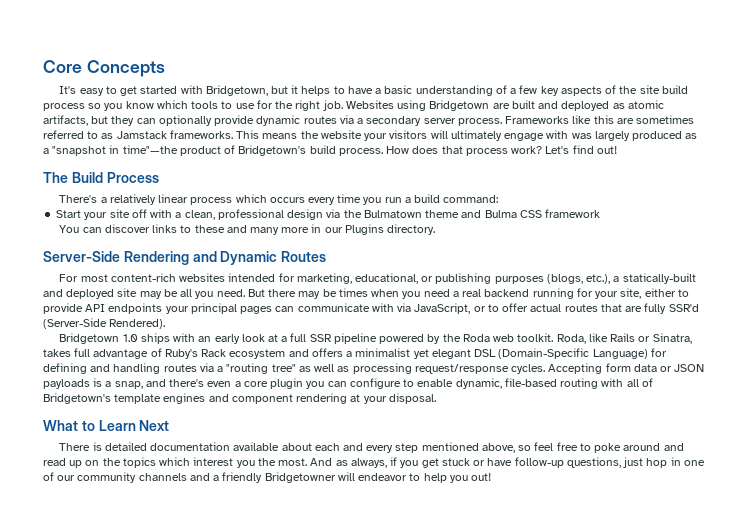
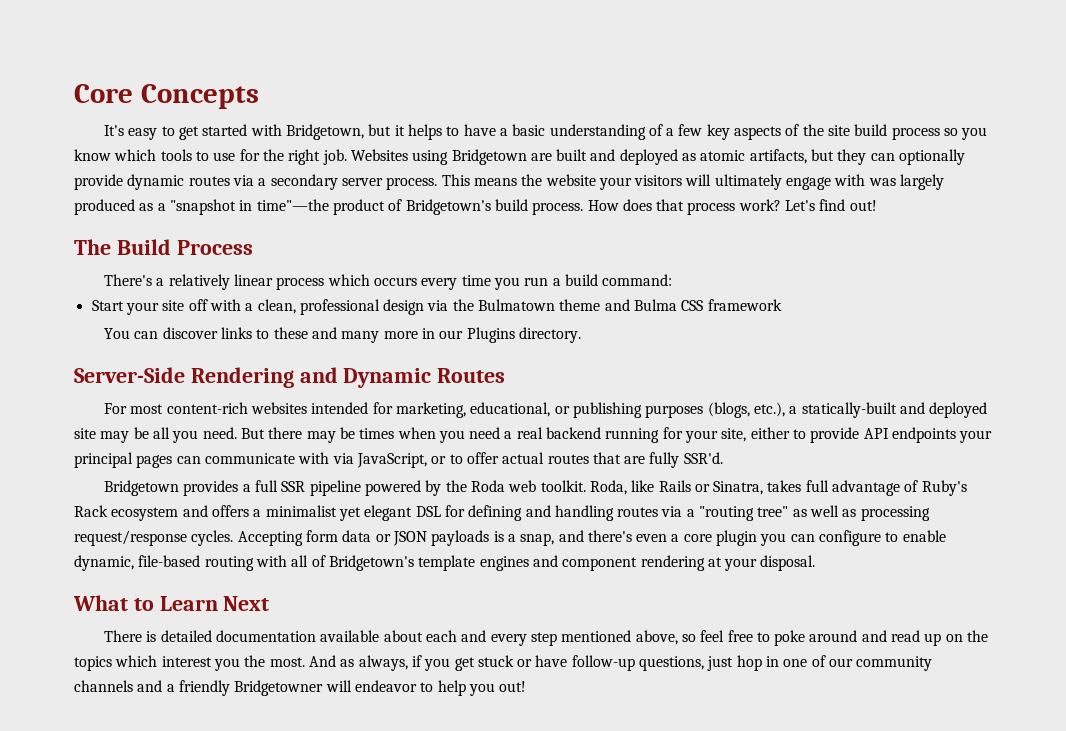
[505,115,695,124] [43,130,233,139] Frameworks like this are sometimes referred to as Jamstack frameworks. -> (438, 183) none
[668,304,699,312] [43,318,166,329] [59,333,278,344] SSR'd (Server-Side Rendered). // Bridgetown 1.0 ships with an early look at -> [683,452,723,464] [104,480,239,496] SSR'd. // Bridgetown provides
[498,348,648,359] (Domain-Specific Language) -> (441, 511) none

